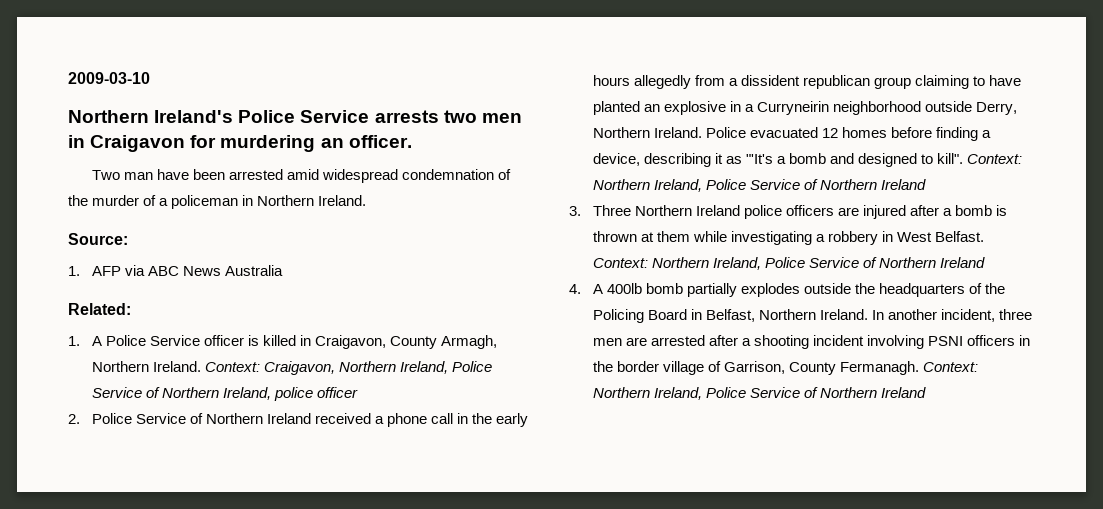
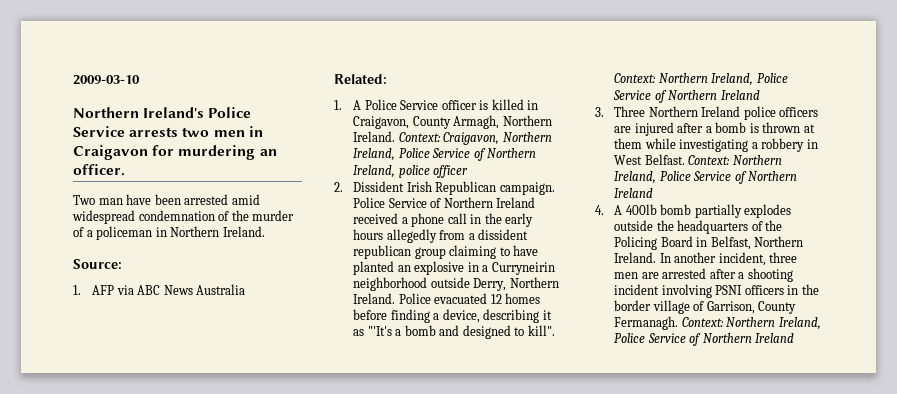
(80, 419) none -> [353,181,555,195] Dissident Irish Republican campaign.

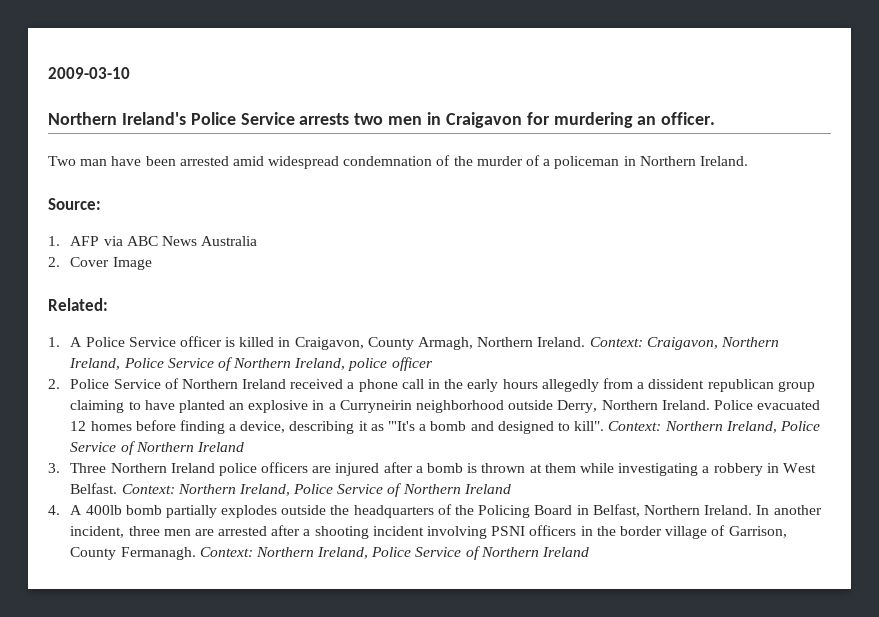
(246, 289) none -> [48,257,152,270] // 2. Cover Image
[353,181,555,195] Dissident Irish Republican campaign. -> (60, 384) none

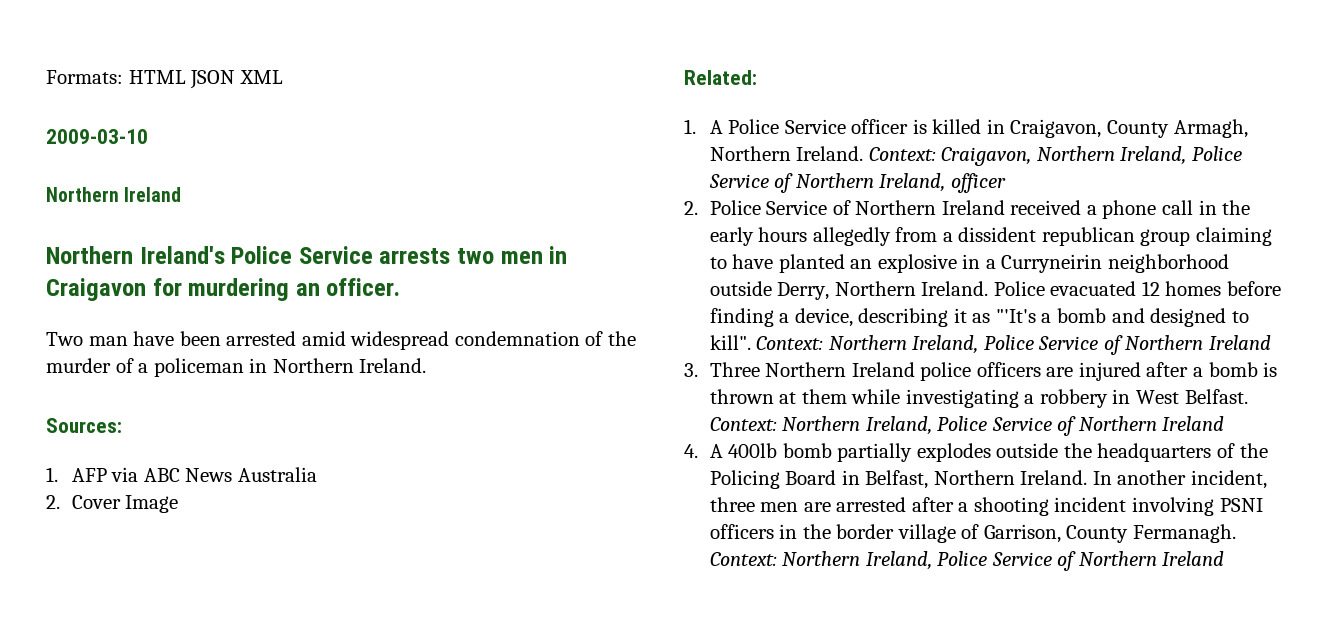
(48, 73) none -> [46,70,283,89] Formats: HTML JSON XML //
(130, 73) none -> [46,187,182,202] // Northern Ireland
[48,198,101,210] Source: -> [46,418,122,433] Sources:
[348,358,388,371] police -> (946, 182) none

